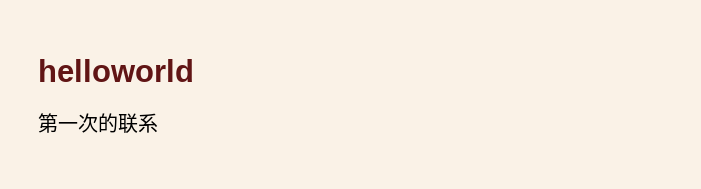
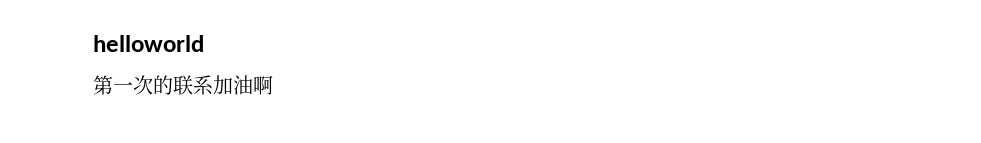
(158, 123) none -> [213,75,273,95] 加油啊

